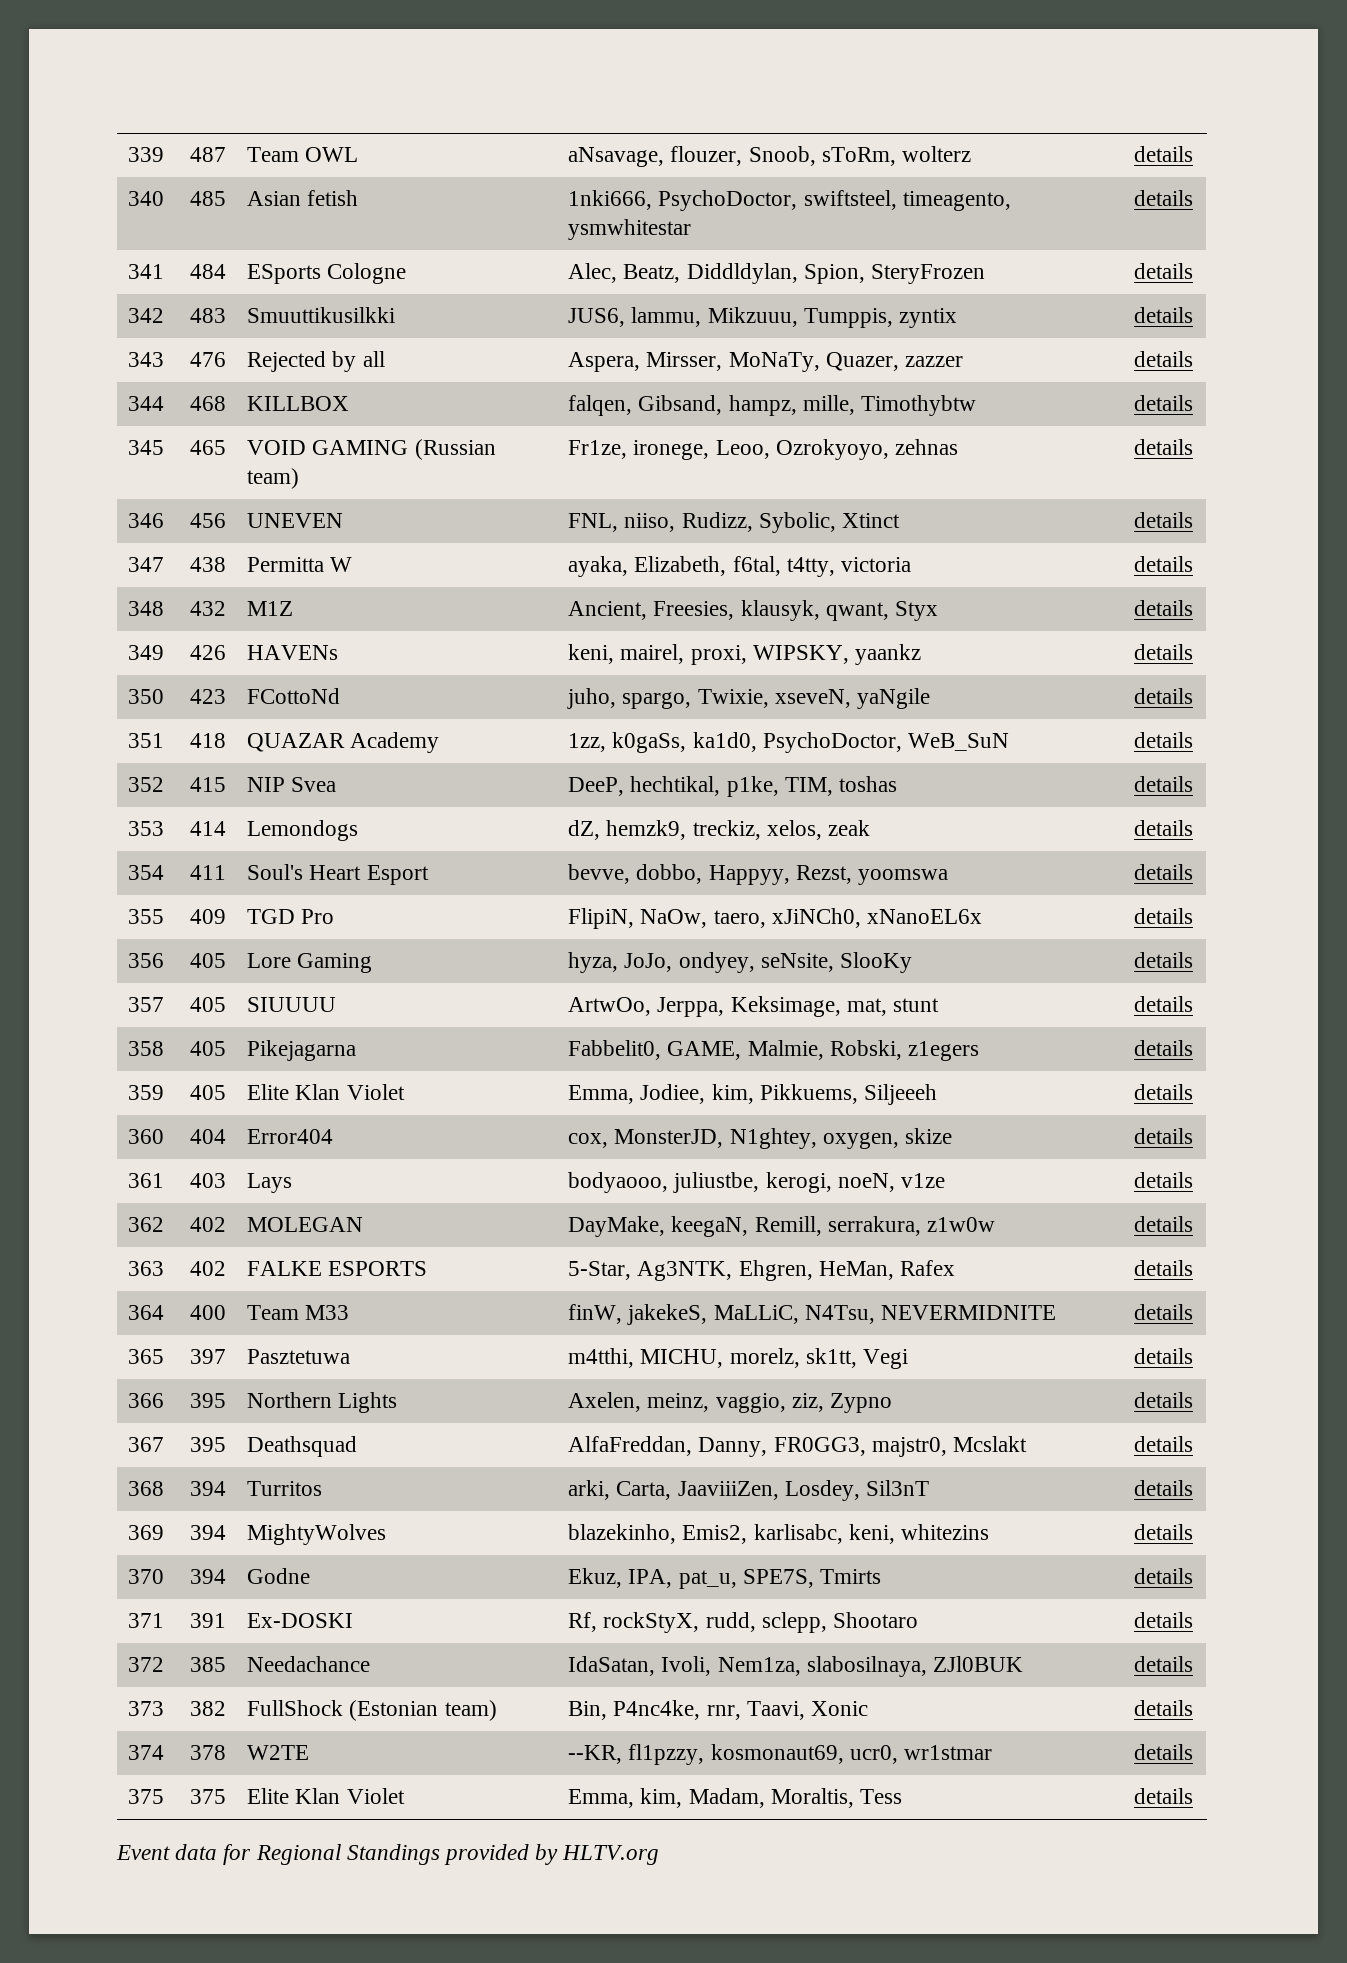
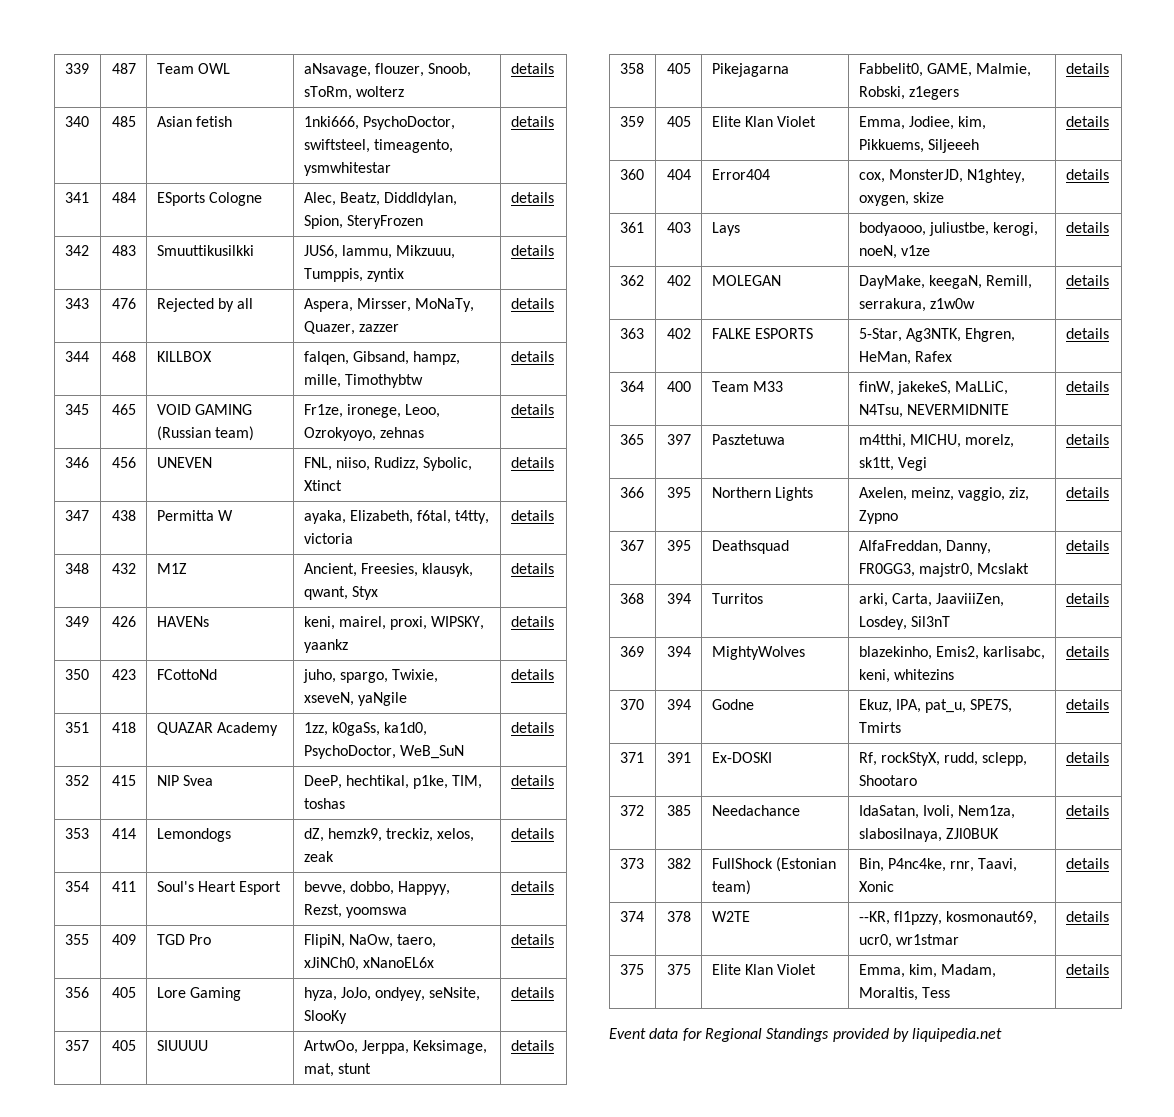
[562,1845,660,1865] HLTV.org -> [912,1028,1003,1042] liquipedia.net

